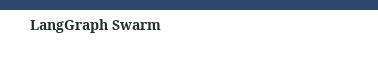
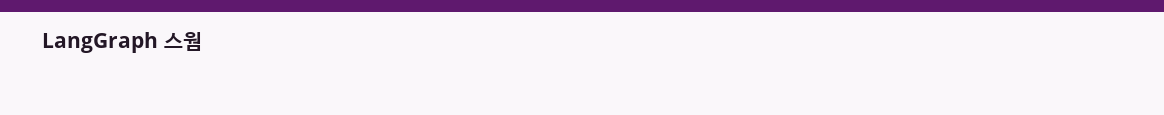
[112,20,161,30] Swarm -> [163,32,202,51] 스웜

